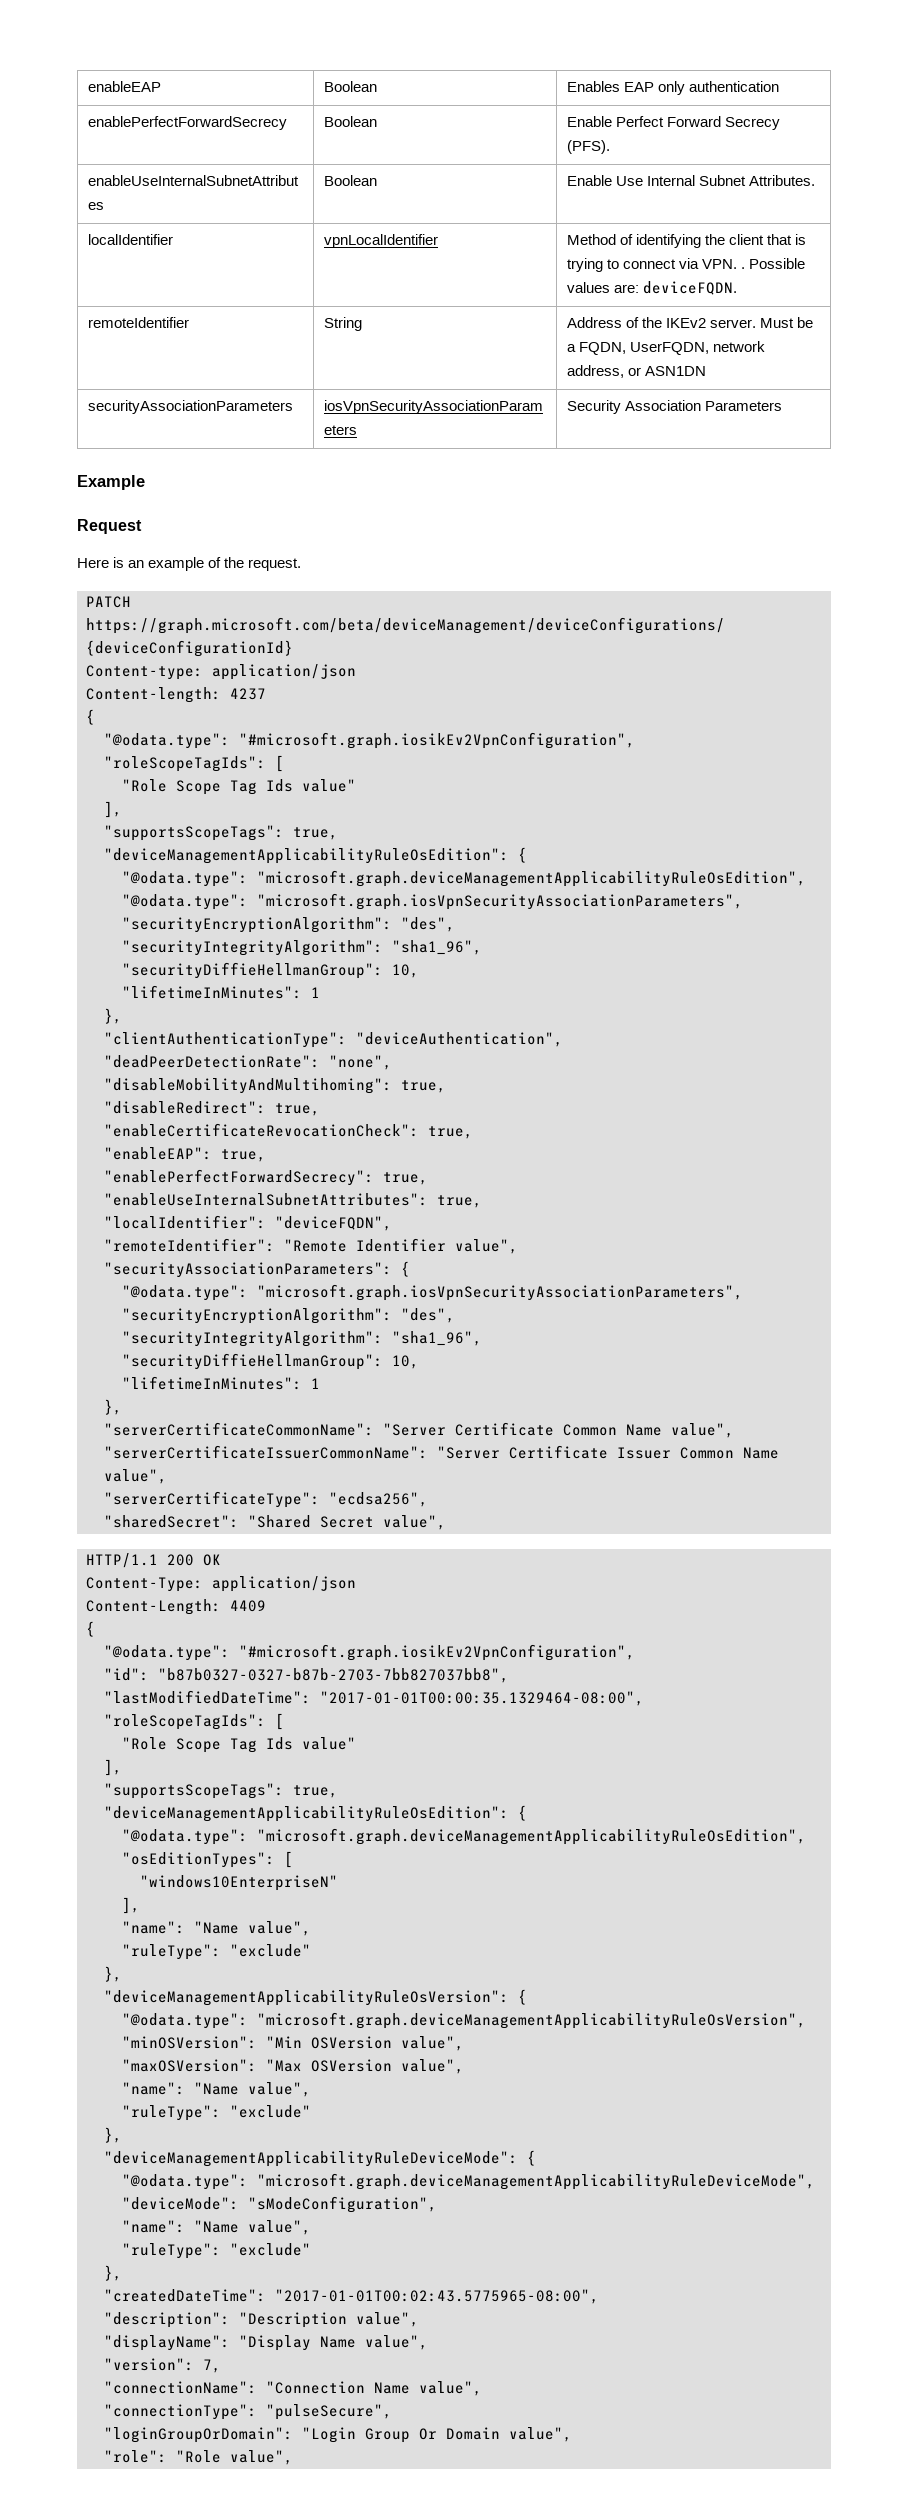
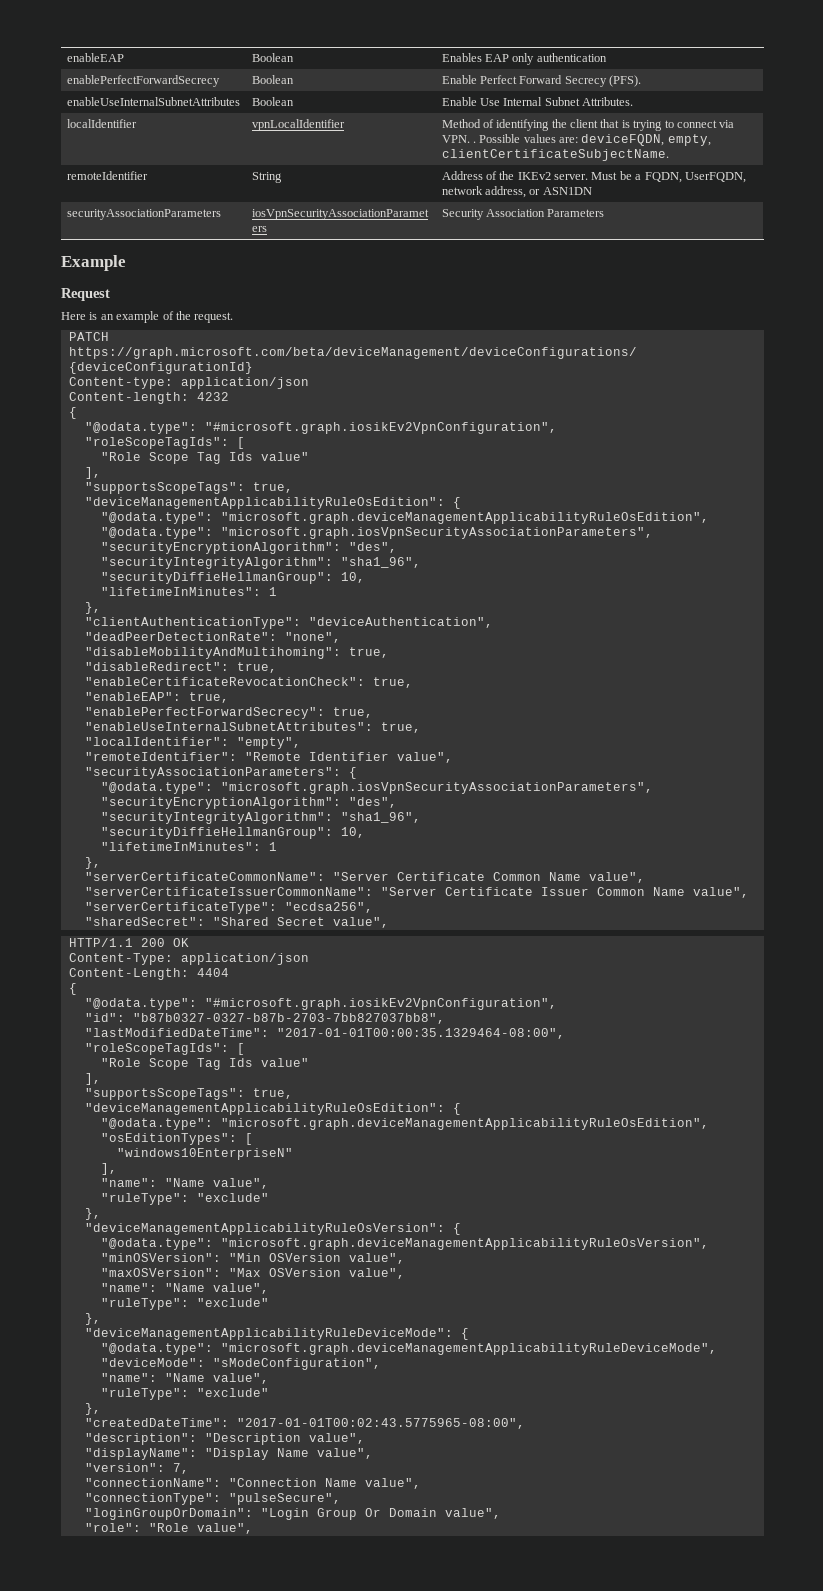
[643,281,738,295] deviceFQDN. -> [581,134,711,146] [441,149,669,161] deviceFQDN, empty, clientCertificateSubjectName.
[230,688,266,700] 4237 -> [196,392,229,401] 4232
[275,1216,392,1231] "deviceFQDN", -> [236,737,301,749] "empty",
[230,1600,266,1612] 4409 -> [196,968,229,977] 4404

